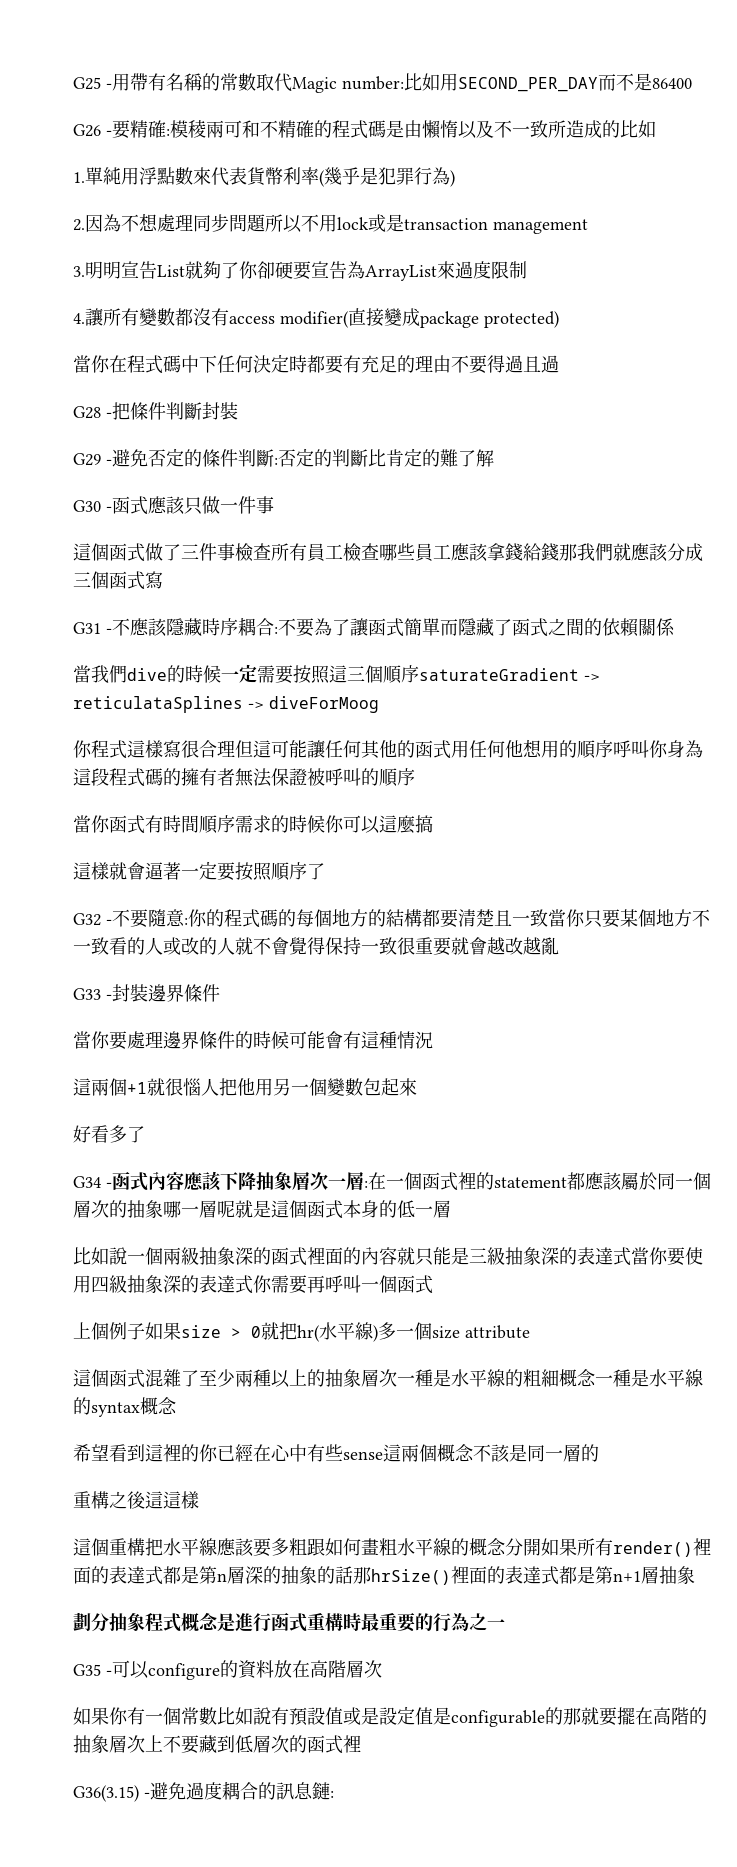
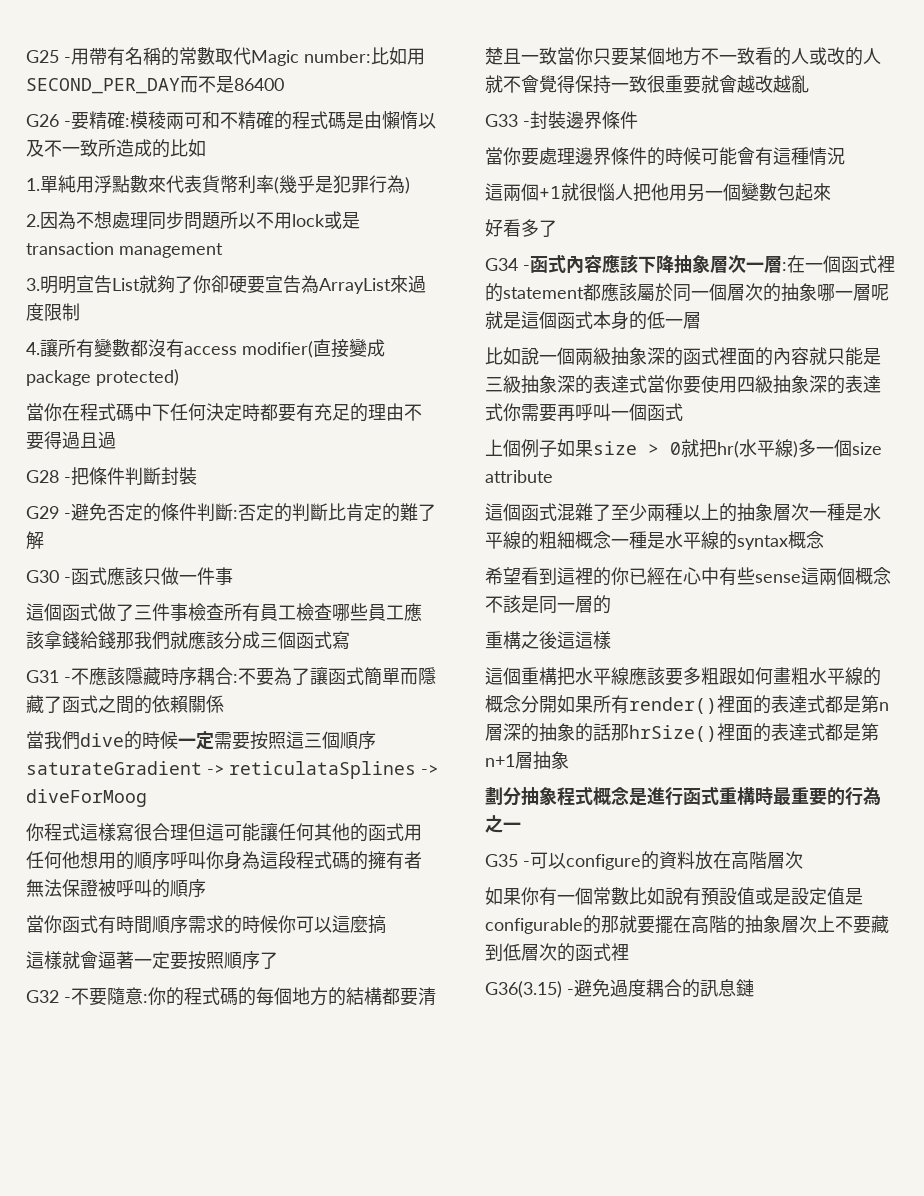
[330,1791,334,1798] : -> (754, 988) none

